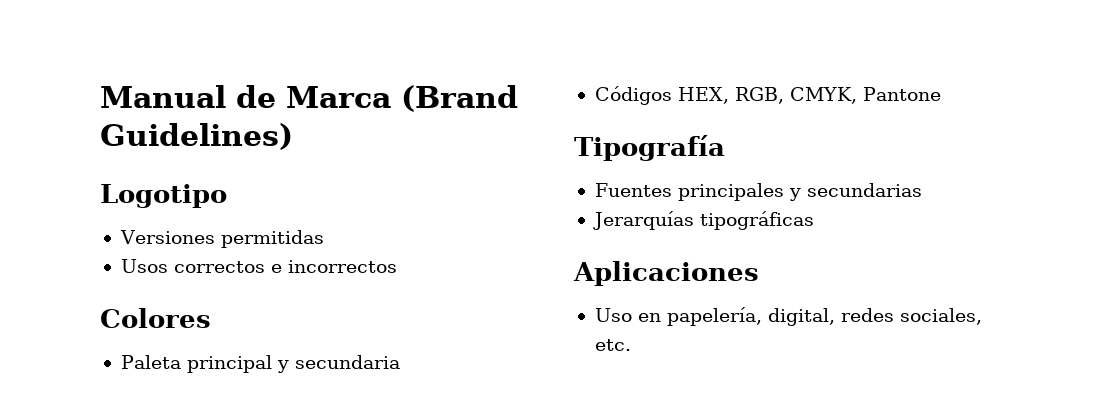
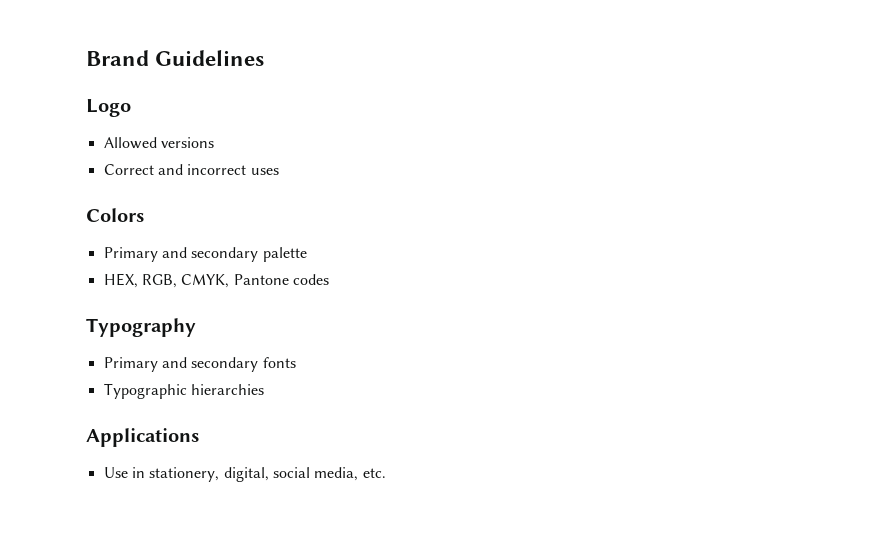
[100,85,518,112] [100,123,293,150] [100,184,227,208] [119,230,324,248] [120,259,397,273] [100,308,211,328] [120,355,400,373] [594,86,941,105] [574,135,725,161] [594,183,922,201] [592,211,814,230] [573,261,759,286] [594,307,982,326] Manual de Marca (Brand Guidelines) // Logotipo // Versiones permitidas // Usos correctos e incorrectos // Colores // Paleta principal y secundaria // Códigos HEX, RGB, CMYK, Pantone // Tipografía // Fuentes principales y secundarias // Jerarquías tipográficas // Aplicaciones // Uso en papelería, digital, redes sociales, -> [86,50,265,66] [86,99,131,117] [103,137,214,149] [103,164,279,175] [86,208,144,222] [103,247,307,262] [103,273,329,288] [86,318,196,337] [103,357,296,372] [103,383,264,399] [86,428,199,447] [103,467,359,482] Brand Guidelines // Logo // Allowed versions // Correct and incorrect uses // Colors // Primary and secondary palette // HEX, RGB, CMYK, Pantone codes // Typography // Primary and secondary fonts // Typographic hierarchies // Applications // Use in stationery, digital, social media,

